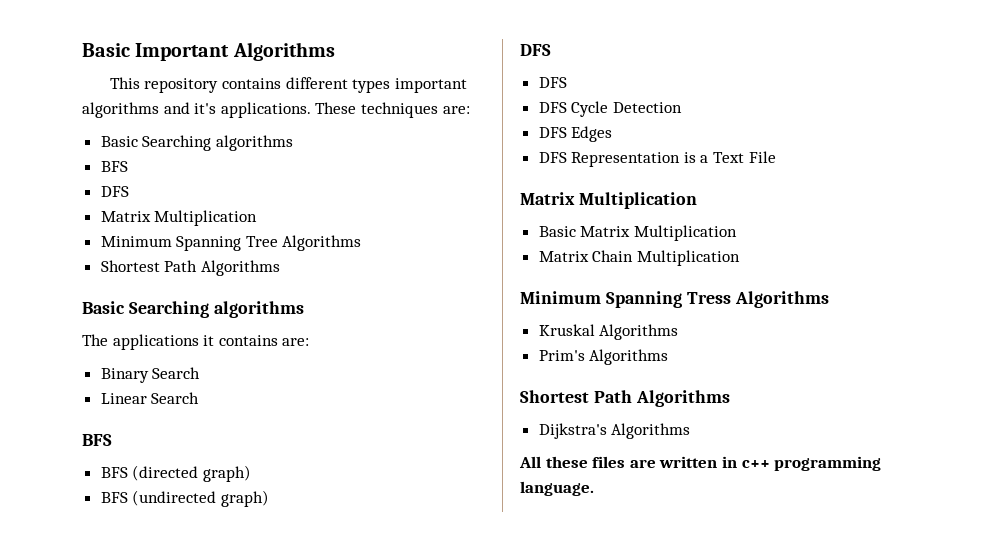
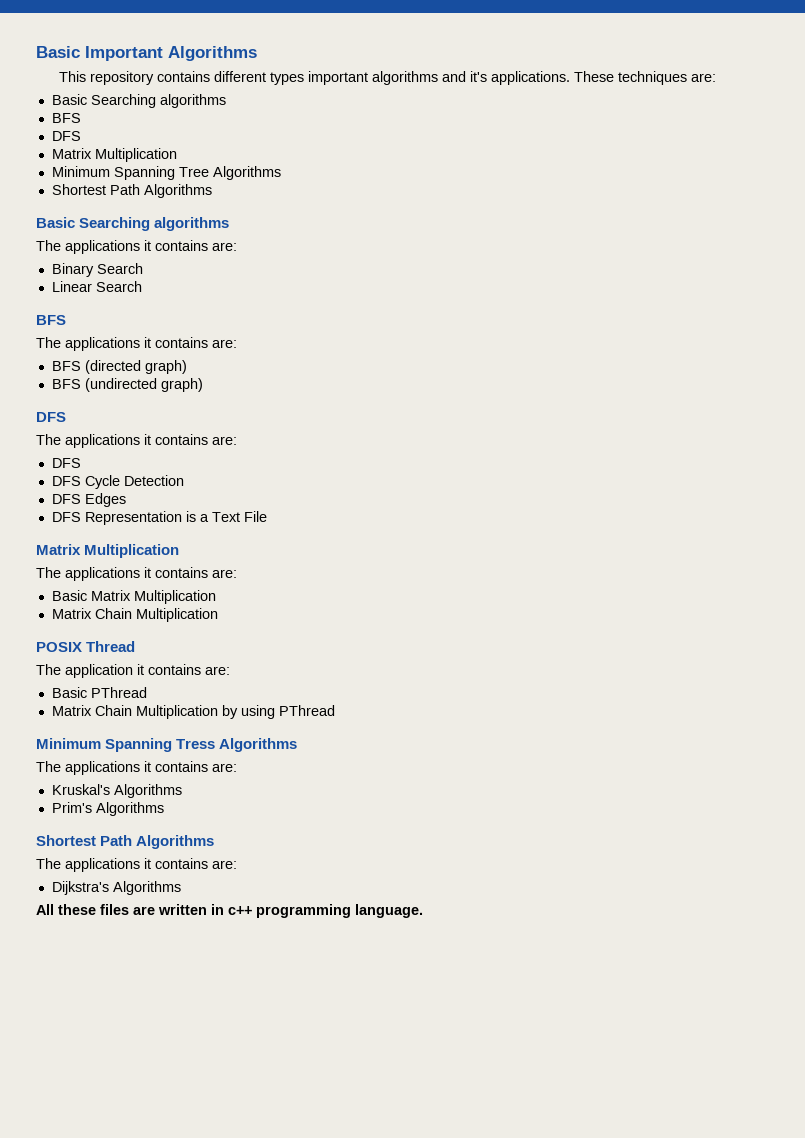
(112, 440) none -> [36,337,237,351] // The applications it contains are:
(551, 50) none -> [36,434,237,448] // The applications it contains are:
(697, 200) none -> [36,567,237,581] // The applications it contains are:
[520,291,829,308] [538,324,595,336] Minimum Spanning Tress Algorithms // Kruskal -> [36,641,136,652] [36,664,230,678] [51,687,147,698] [51,705,335,719] [36,738,298,752] [36,761,237,775] [51,784,110,795] POSIX Thread // The application it contains are: // Basic PThread // Matrix Chain Multiplication by using PThread // Minimum Spanning Tress Algorithms // The applications it contains are: // Kruskal's
(730, 398) none -> [36,858,237,872] // The applications it contains are:

